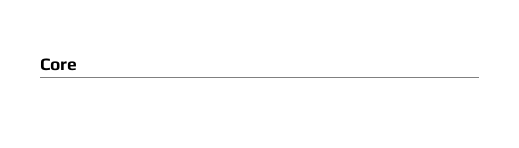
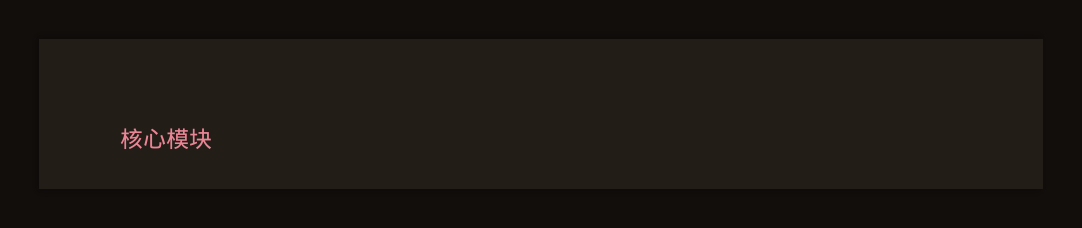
[40,58,77,71] Core -> [120,128,212,150] 核心模块

